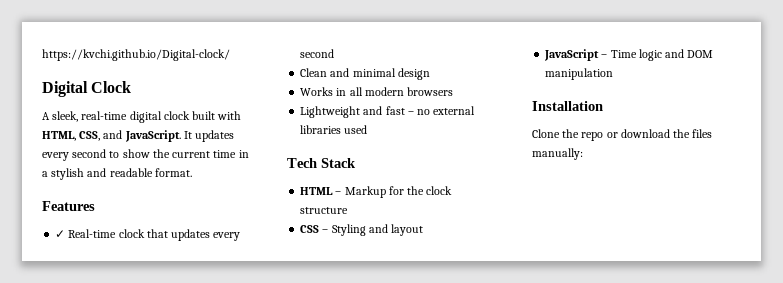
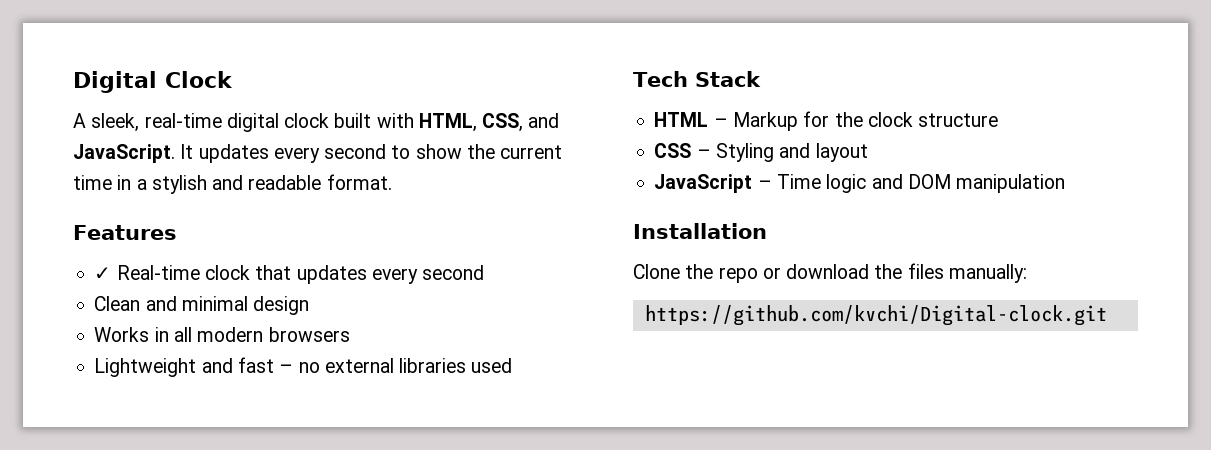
[42,49,230,61] https://kvchi.github.io/Digital-clock/ // -> (73, 82) none
(583, 154) none -> [644,305,1107,326] // https://github.com/kvchi/Digital-clock.git

